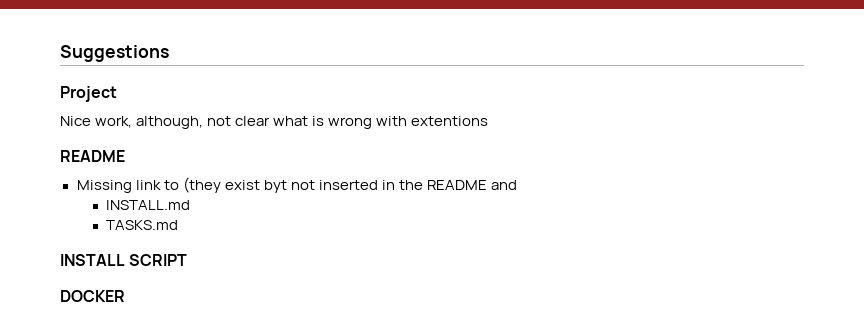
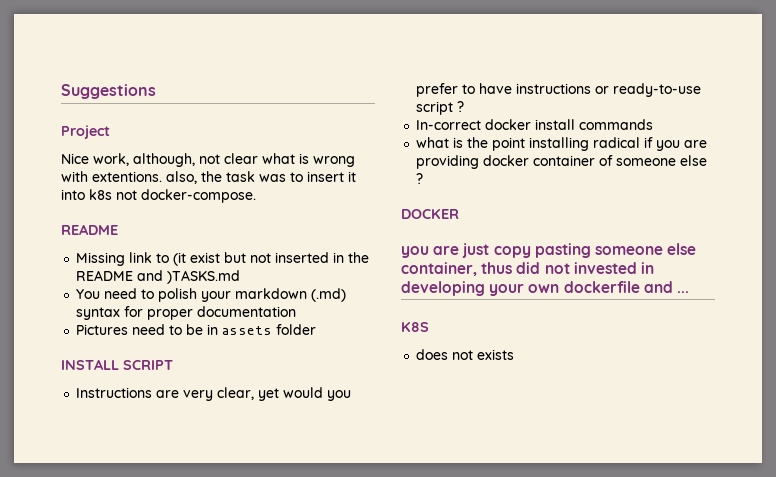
[411,116,489,126] extentions -> [92,171,356,184] [61,189,256,203] extentions. also, the task was to insert it into k8s not docker-compose.
[182,177,287,193] (they exist byt -> [173,252,247,266] (it exist but
[106,200,191,210] [106,220,179,230] [60,254,188,266] [60,290,125,302] // INSTALL.md // TASKS.md // INSTALL SCRIPT // DOCKER -> [167,270,241,284] [76,288,347,302] [76,306,297,320] [76,324,317,335] [61,359,173,370] [76,387,352,401] [416,83,702,97] [416,101,465,115] [416,119,654,130] [416,137,708,151] [416,155,708,169] [416,173,424,184] [401,209,459,219] [401,243,697,258] [401,262,654,276] [401,281,689,296] [401,322,429,332] [416,349,515,360] )TASKS.md // You need to polish your markdown (.md) syntax for proper documentation // Pictures need to be in assets folder // INSTALL SCRIPT // Instructions are very clear, yet would you prefer to have instructions or ready-to-use script ? // In-correct docker install commands // what is the point installing radical if you are providing docker container of someone else ? // DOCKER // you are just copy pasting someone else container, thus did not invested in developing your own dockerfile and ... // K8S // does not exists

